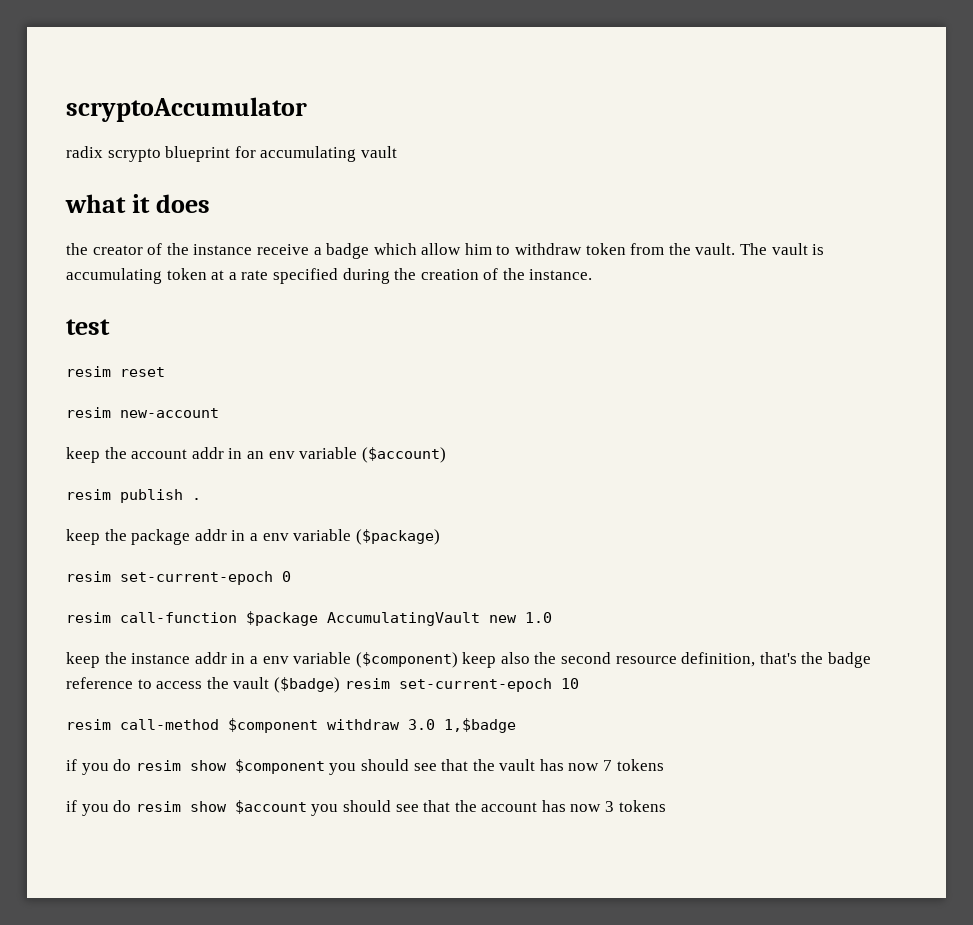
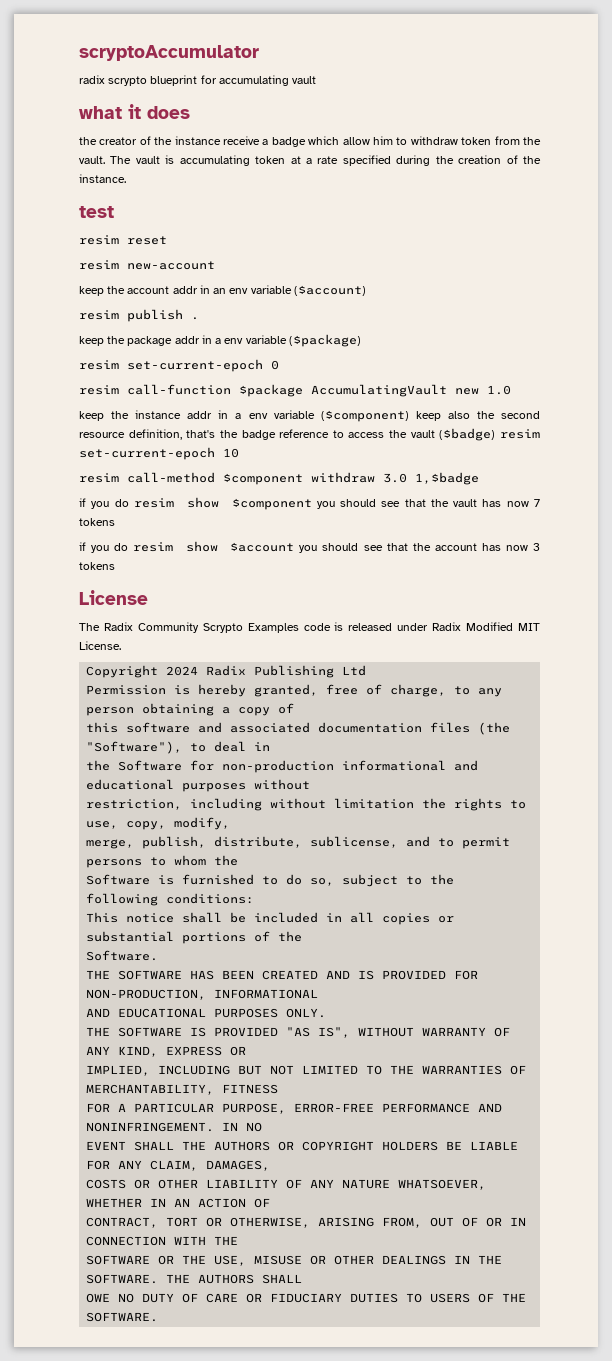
(666, 806) none -> [79,590,148,605] [79,622,540,633] [79,641,121,650] [86,665,367,678] [86,684,503,697] [86,703,295,716] [86,722,511,735] [86,741,271,754] [86,760,479,773] [86,779,311,792] [86,798,527,811] [86,817,231,830] [86,836,511,849] [86,855,239,868] [86,874,455,887] [86,893,255,906] [86,912,455,925] [86,931,303,944] [86,950,159,961] [86,970,479,980] [86,989,319,1000] [86,1008,327,1018] [86,1027,511,1038] [86,1046,247,1057] [86,1065,527,1076] [86,1084,279,1095] [86,1103,503,1114] [86,1122,263,1132] [86,1141,519,1151] [86,1160,271,1171] [86,1179,487,1190] [86,1198,271,1208] [86,1217,527,1228] [86,1236,239,1246] [86,1255,503,1266] [86,1274,303,1284] [86,1293,527,1303] [86,1312,159,1322] // License // The Radix Community Scrypto Examples code is released under Radix Modified MIT License. // Copyright 2024 Radix Publishing Ltd // Permission is hereby granted, free of charge, to any person obtaining a copy of // this software and associated documentation files (the "Software"), to deal in // the Software for non-production informational and educational purposes without // restriction, including without limitation the rights to use, copy, modify, // merge, publish, distribute, sublicense, and to permit persons to whom the // Software is furnished to do so, subject to the following conditions: // This notice shall be included in all copies or substantial portions of the // Software. // THE SOFTWARE HAS BEEN CREATED AND IS PROVIDED FOR NON-PRODUCTION, INFORMATIONAL // AND EDUCATIONAL PURPOSES ONLY. // THE SOFTWARE IS PROVIDED "AS IS", WITHOUT WARRANTY OF ANY KIND, EXPRESS OR // IMPLIED, INCLUDING BUT NOT LIMITED TO THE WARRANTIES OF MERCHANTABILITY, FITNESS // FOR A PARTICULAR PURPOSE, ERROR-FREE PERFORMANCE AND NONINFRINGEMENT. IN NO // EVENT SHALL THE AUTHORS OR COPYRIGHT HOLDERS BE LIABLE FOR ANY CLAIM, DAMAGES, // COSTS OR OTHER LIABILITY OF ANY NATURE WHATSOEVER, WHETHER IN AN ACTION OF // CONTRACT, TORT OR OTHERWISE, ARISING FROM, OUT OF OR IN CONNECTION WITH THE // SOFTWARE OR THE USE, MISUSE OR OTHER DEALINGS IN THE SOFTWARE. THE AUTHORS SHALL // OWE NO DUTY OF CARE OR FIDUCIARY DUTIES TO USERS OF THE SOFTWARE.

